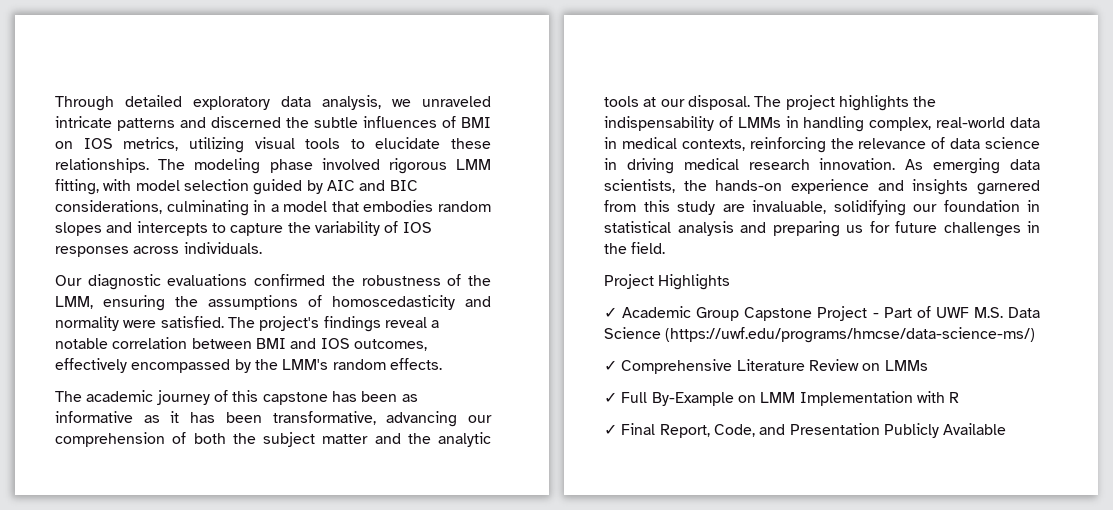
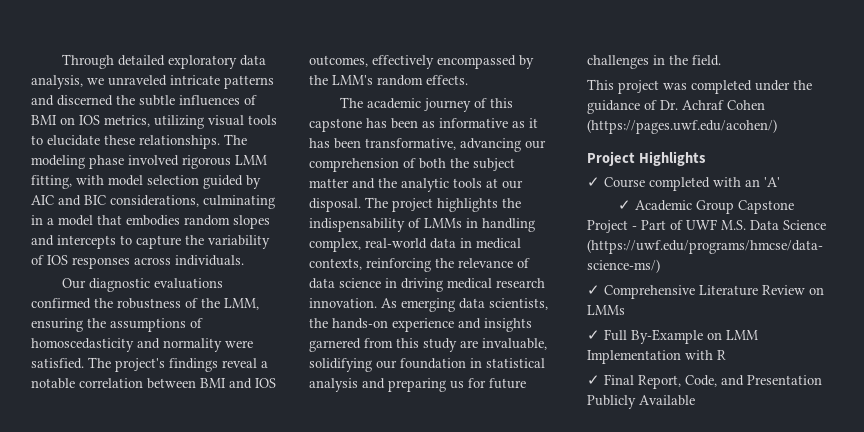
[604,274,731,290] Project Highlights -> [587,79,812,94] [587,100,765,114] [587,119,777,134] [587,151,706,166] [587,177,780,191] This project was completed under the guidance of Dr. Achraf Cohen (https://pages.uwf.edu/acohen/) // Project Highlights // ✓ Course completed with an 'A'

